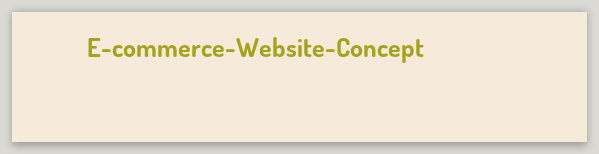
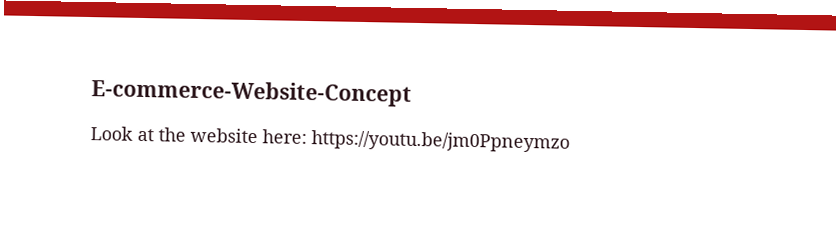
(424, 50) none -> [90,126,570,153] // Look at the website here: https://youtu.be/jm0Ppneymzo

